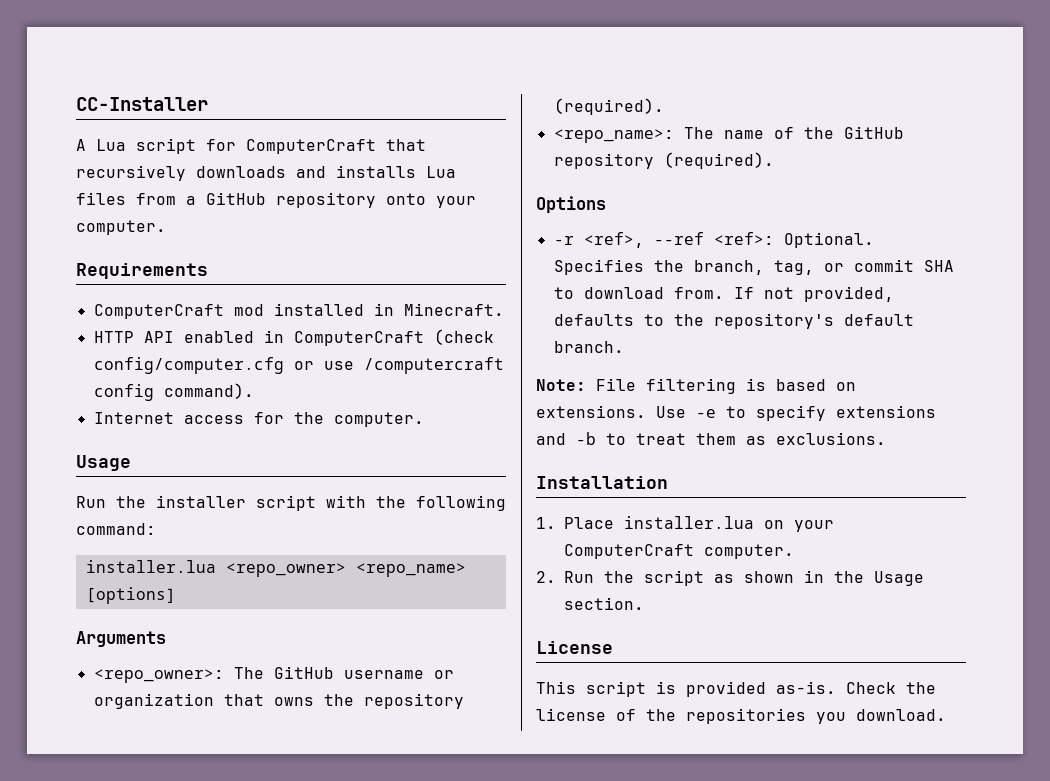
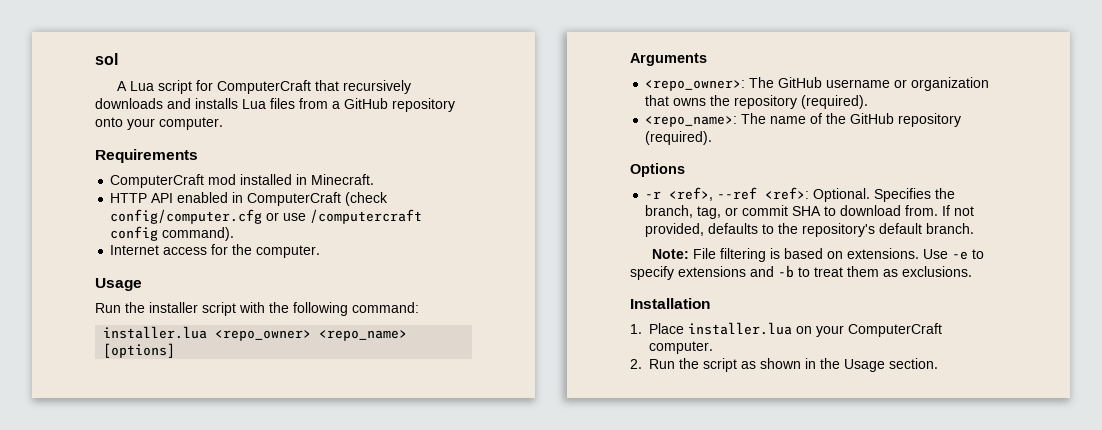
[76,97,208,111] CC-Installer -> [95,53,118,65] sol
[536,641,613,654] [536,681,936,697] [536,708,946,724] // License // This script is provided as-is. Check the license of the repositories you download. -> (938, 363) none

